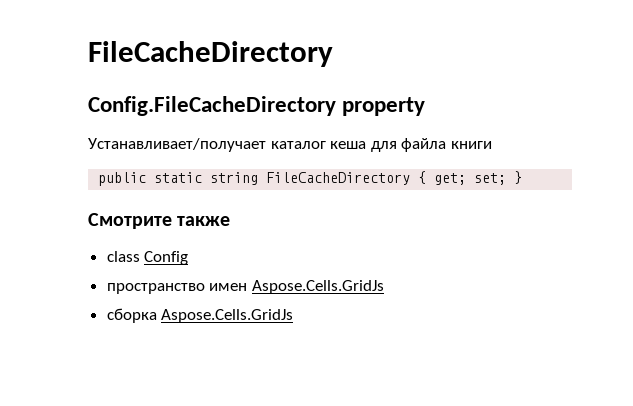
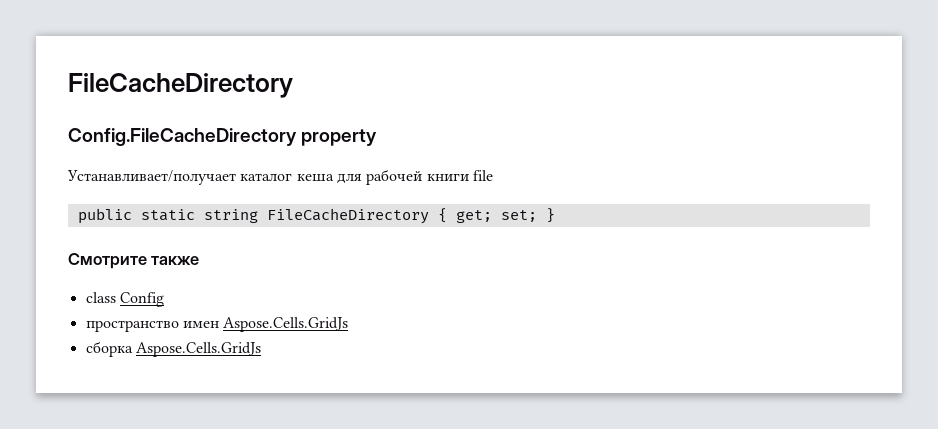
[401,138,447,152] файла -> [366,169,423,185] рабочей
(492, 145) none -> [472,170,493,181] file

